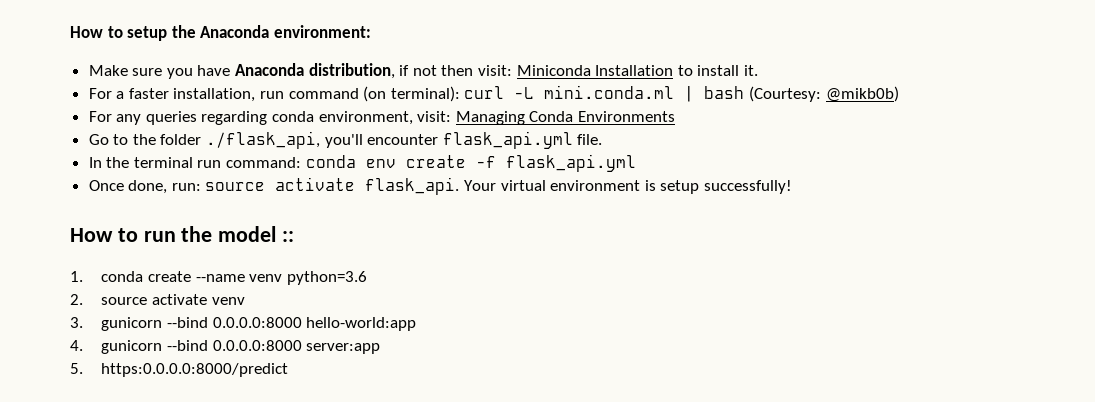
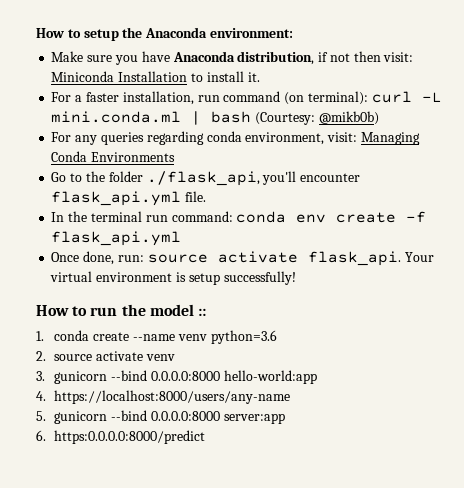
(83, 345) none -> [54,390,291,404] [36,411,46,421] https://localhost:8000/users/any-name // 5.
[70,363,83,374] 5. -> [36,430,46,441] 6.

